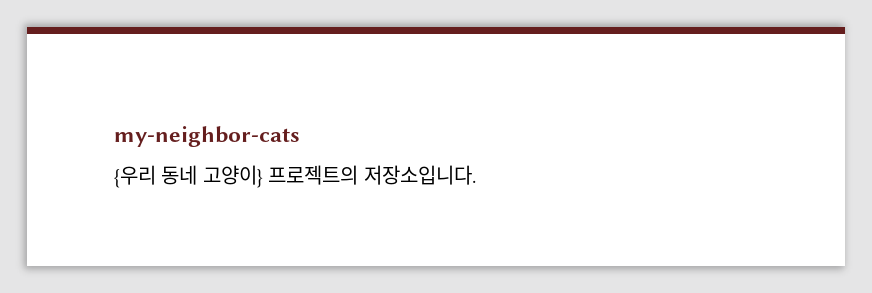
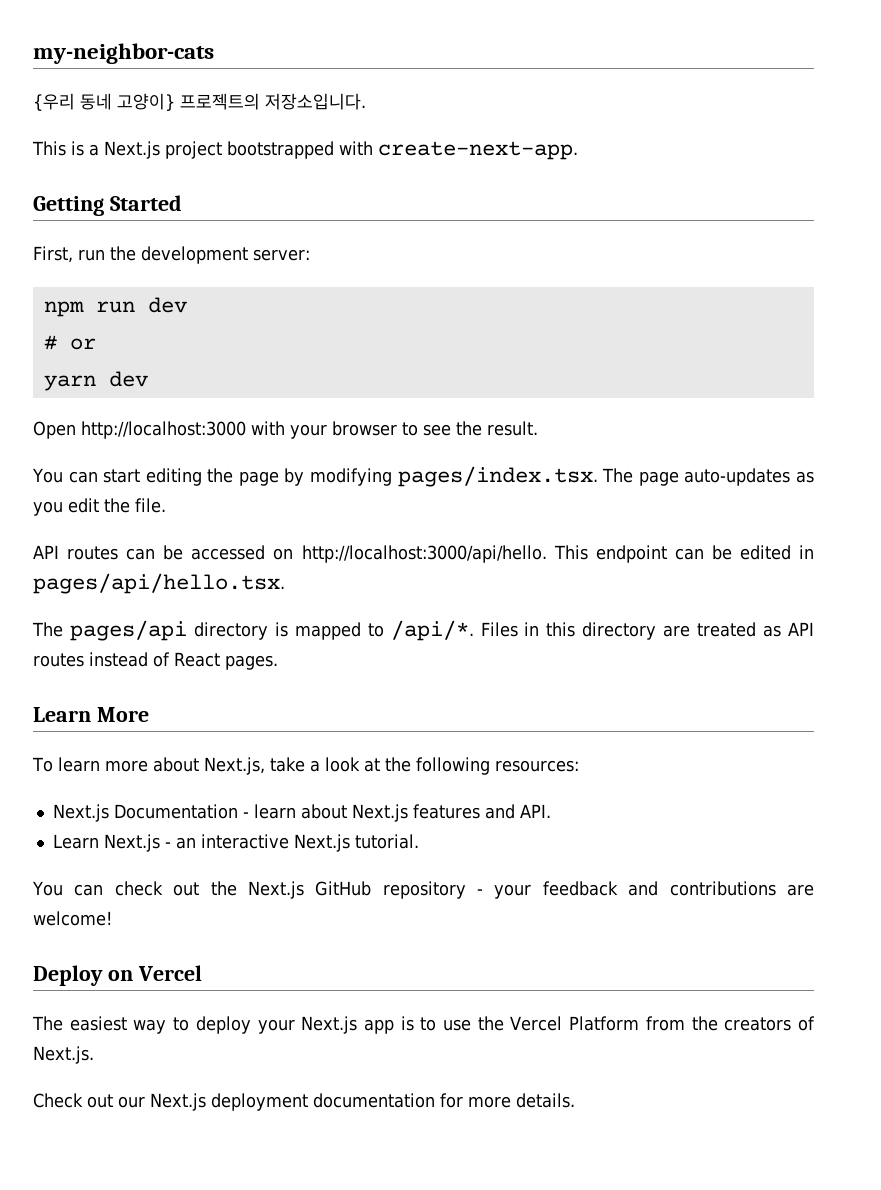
(476, 175) none -> [32,141,578,160] [33,195,182,216] [33,246,310,264] [43,297,187,317] [43,335,96,350] [43,371,148,391] [33,421,538,439] [32,466,814,487] [33,498,166,516] [33,545,815,563] [33,573,285,594] [32,620,814,641] [33,652,278,670] [33,707,149,722] [32,757,579,775] [52,804,551,822] [52,834,419,852] [32,881,815,899] [33,911,112,926] [33,965,202,986] [32,1016,816,1034] [33,1046,94,1064] [33,1093,575,1111] // This is a Next.js project bootstrapped with create-next-app. // Getting Started // First, run the development server: // npm run dev // # or // yarn dev // Open http://localhost:3000 with your browser to see the result. // You can start editing the page by modifying pages/index.tsx. The page auto-updates as you edit the file. // API routes can be accessed on http://localhost:3000/api/hello. This endpoint can be edited in pages/api/hello.tsx. // The pages/api directory is mapped to /api/*. Files in this directory are treated as API routes instead of React pages. // Learn More // To learn more about Next.js, take a look at the following resources: // Next.js Documentation - learn about Next.js features and API. // Learn Next.js - an interactive Next.js tutorial. // You can check out the Next.js GitHub repository - your feedback and contributions are welcome! // Deploy on Vercel // The easiest way to deploy your Next.js app is to use the Vercel Platform from the creators of Next.js. // Check out our Next.js deployment documentation for more details.

